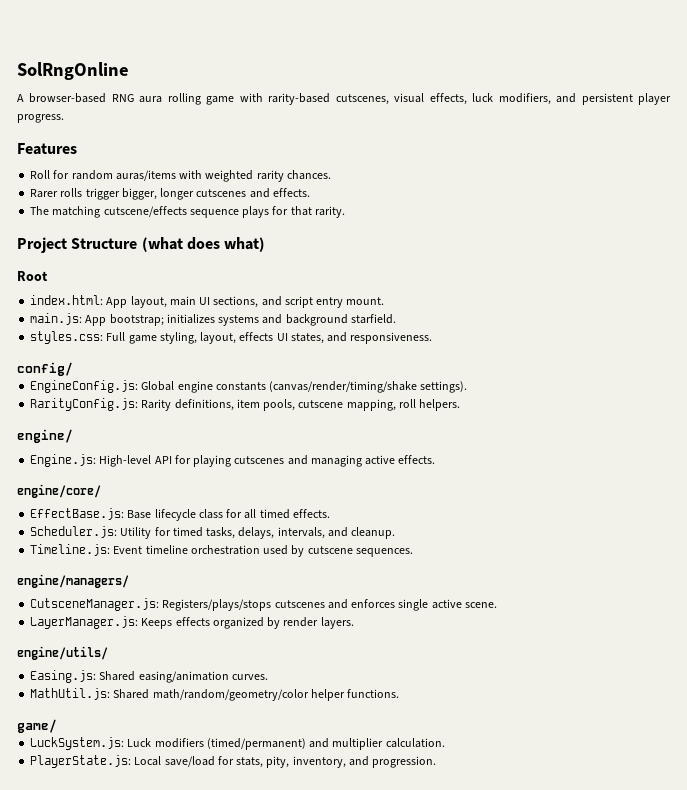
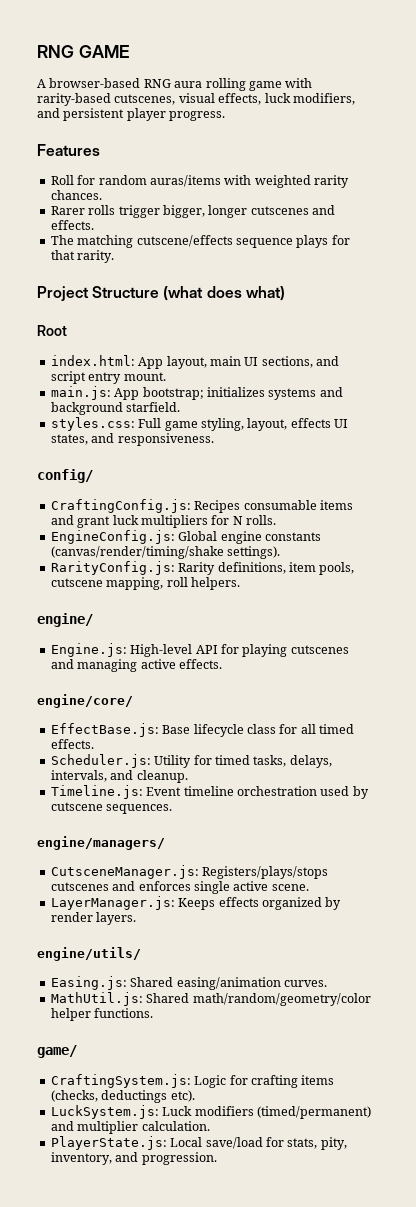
[17,62,129,80] SolRngOnline -> [37,45,129,58] RNG GAME
(73, 369) none -> [50,499,353,513] [50,515,276,528] // CraftingConfig.js: Recipes consumable items and grant luck multipliers for N rolls.
(57, 726) none -> [50,1074,335,1088] [50,1090,195,1103] // CraftingSystem.js: Logic for crafting items (checks, deductings etc).

